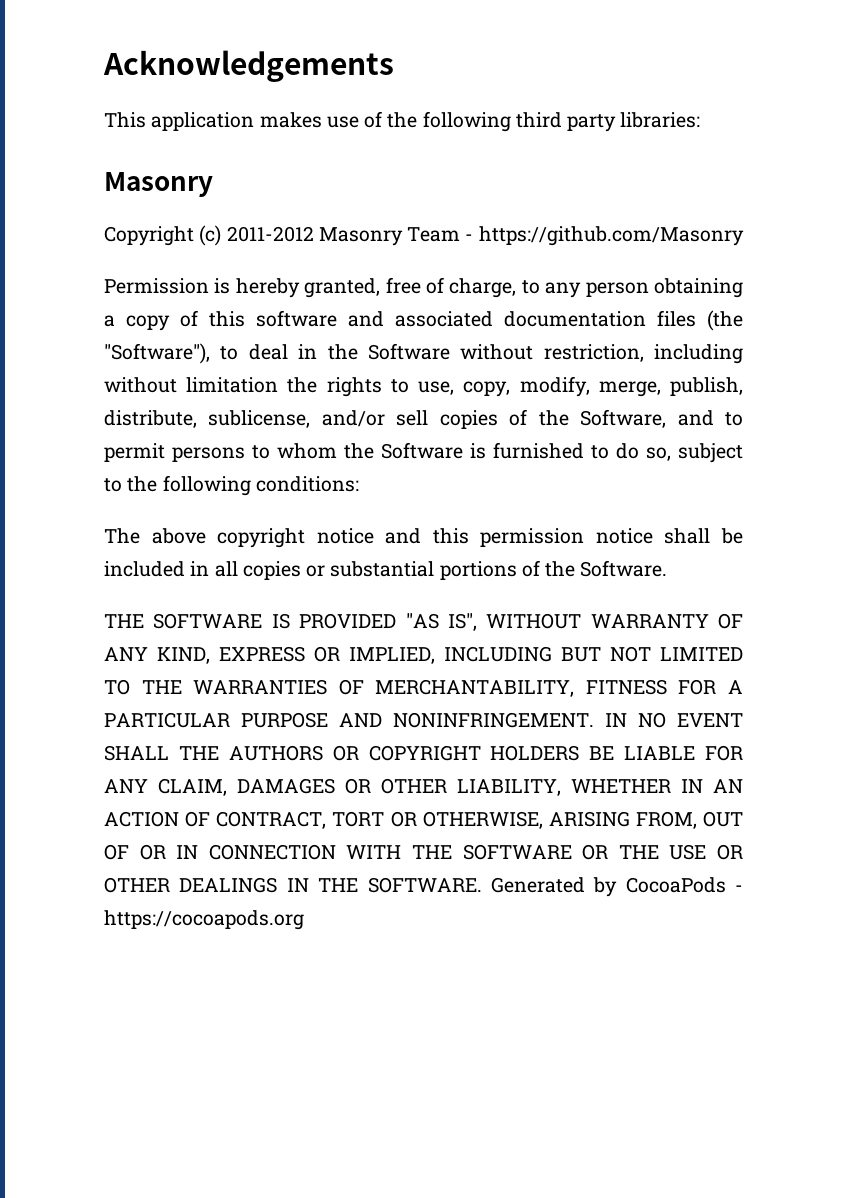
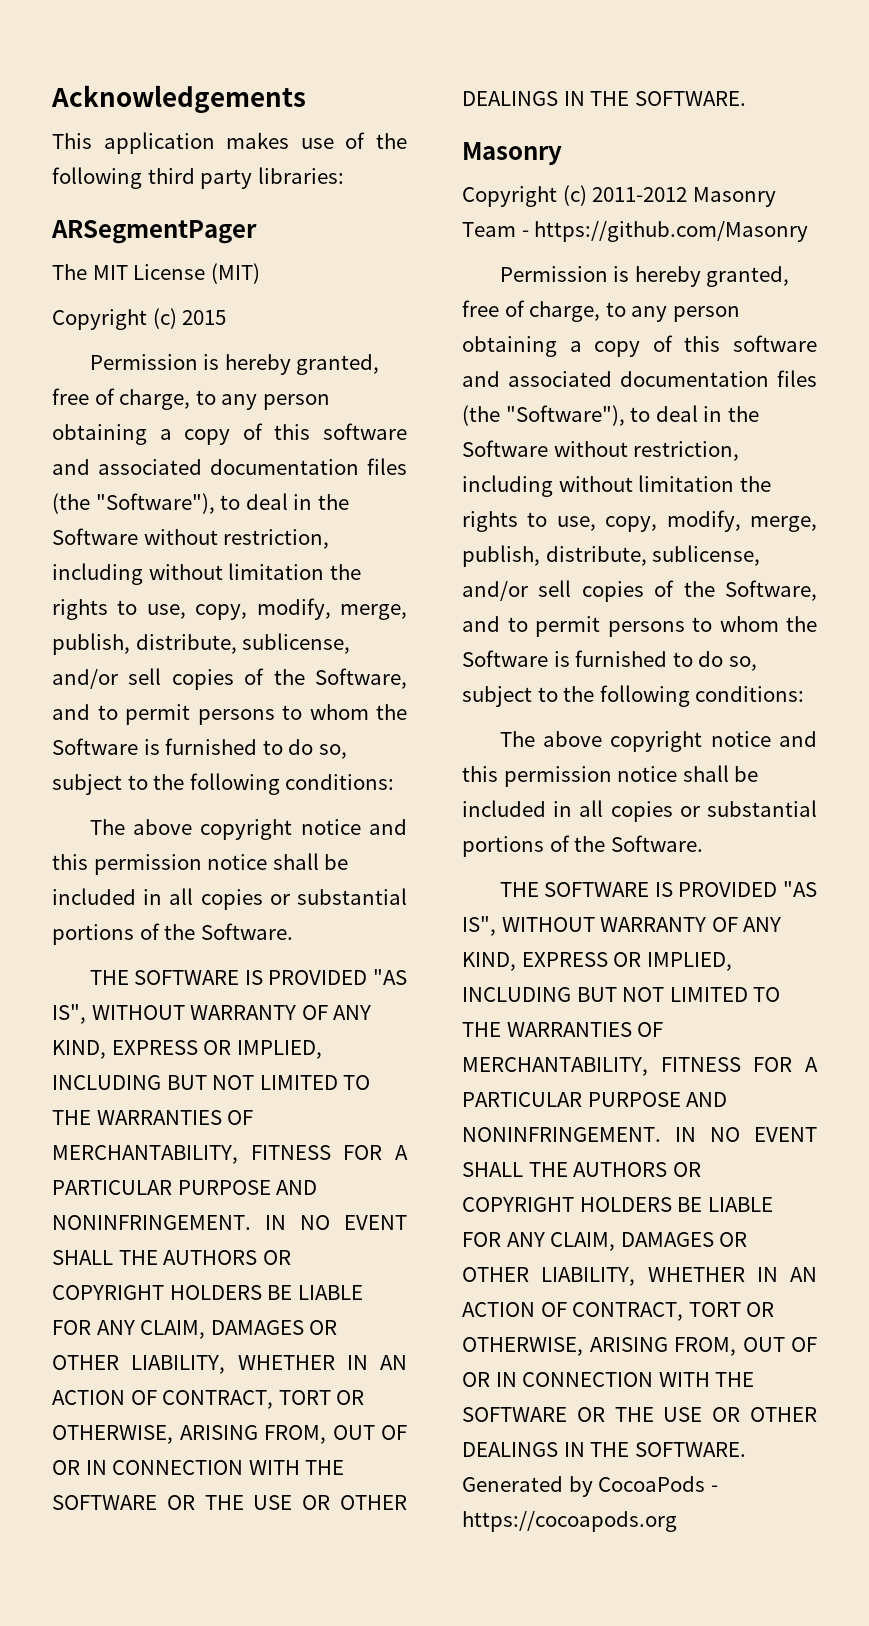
(701, 120) none -> [51,220,257,244] [52,263,260,284] [52,308,227,330] [89,354,380,375] [52,388,330,410] [52,423,407,445] [52,458,407,475] [52,493,349,514] [52,528,330,549] [52,563,361,585] [52,598,407,620] [52,633,351,655] [52,668,407,690] [52,704,407,725] [52,738,347,759] [52,773,395,795] [89,819,407,840] [52,853,349,875] [52,888,407,910] [52,923,293,945] [89,969,407,985] [52,1004,372,1024] [52,1040,322,1059] [52,1075,371,1090] [52,1110,254,1125] [52,1145,408,1164] [52,1180,318,1195] [52,1215,407,1230] [52,1250,291,1265] [52,1285,363,1300] [52,1320,338,1339] [52,1355,407,1374] [52,1390,365,1409] [52,1425,407,1444] [52,1460,345,1475] [52,1495,408,1510] [462,91,746,106] // ARSegmentPager // The MIT License (MIT) // Copyright (c) 2015 // Permission is hereby granted, free of charge, to any person obtaining a copy of this software and associated documentation files (the "Software"), to deal in the Software without restriction, including without limitation the rights to use, copy, modify, merge, publish, distribute, sublicense, and/or sell copies of the Software, and to permit persons to whom the Software is furnished to do so, subject to the following conditions: // The above copyright notice and this permission notice shall be included in all copies or substantial portions of the Software. // THE SOFTWARE IS PROVIDED "AS IS", WITHOUT WARRANTY OF ANY KIND, EXPRESS OR IMPLIED, INCLUDING BUT NOT LIMITED TO THE WARRANTIES OF MERCHANTABILITY, FITNESS FOR A PARTICULAR PURPOSE AND NONINFRINGEMENT. IN NO EVENT SHALL THE AUTHORS OR COPYRIGHT HOLDERS BE LIABLE FOR ANY CLAIM, DAMAGES OR OTHER LIABILITY, WHETHER IN AN ACTION OF CONTRACT, TORT OR OTHERWISE, ARISING FROM, OUT OF OR IN CONNECTION WITH THE SOFTWARE OR THE USE OR OTHER DEALINGS IN THE SOFTWARE.

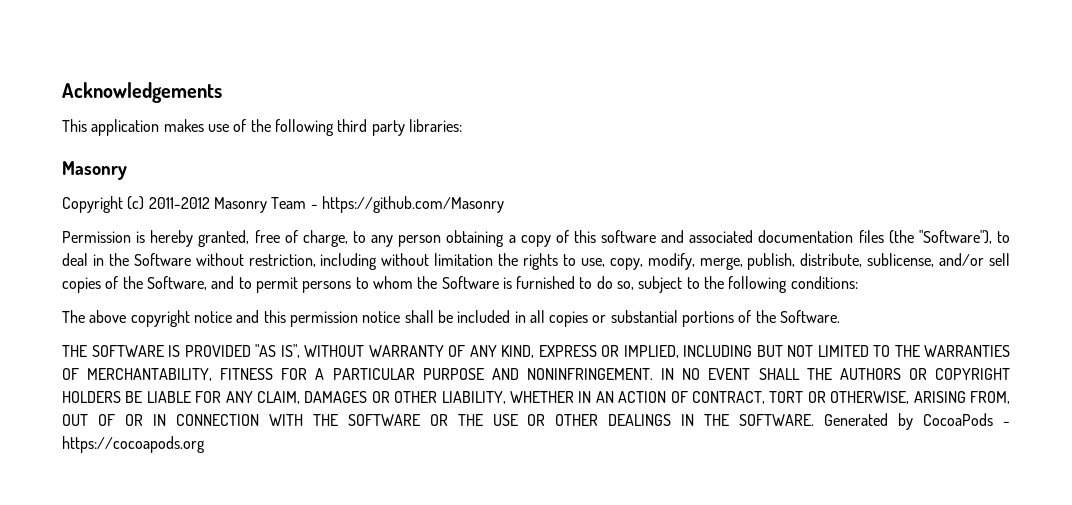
[51,220,257,244] [52,263,260,284] [52,308,227,330] [89,354,380,375] [52,388,330,410] [52,423,407,445] [52,458,407,475] [52,493,349,514] [52,528,330,549] [52,563,361,585] [52,598,407,620] [52,633,351,655] [52,668,407,690] [52,704,407,725] [52,738,347,759] [52,773,395,795] [89,819,407,840] [52,853,349,875] [52,888,407,910] [52,923,293,945] [89,969,407,985] [52,1004,372,1024] [52,1040,322,1059] [52,1075,371,1090] [52,1110,254,1125] [52,1145,408,1164] [52,1180,318,1195] [52,1215,407,1230] [52,1250,291,1265] [52,1285,363,1300] [52,1320,338,1339] [52,1355,407,1374] [52,1390,365,1409] [52,1425,407,1444] [52,1460,345,1475] [52,1495,408,1510] [462,91,746,106] // ARSegmentPager // The MIT License (MIT) // Copyright (c) 2015 // Permission is hereby granted, free of charge, to any person obtaining a copy of this software and associated documentation files (the "Software"), to deal in the Software without restriction, including without limitation the rights to use, copy, modify, merge, publish, distribute, sublicense, and/or sell copies of the Software, and to permit persons to whom the Software is furnished to do so, subject to the following conditions: // The above copyright notice and this permission notice shall be included in all copies or substantial portions of the Software. // THE SOFTWARE IS PROVIDED "AS IS", WITHOUT WARRANTY OF ANY KIND, EXPRESS OR IMPLIED, INCLUDING BUT NOT LIMITED TO THE WARRANTIES OF MERCHANTABILITY, FITNESS FOR A PARTICULAR PURPOSE AND NONINFRINGEMENT. IN NO EVENT SHALL THE AUTHORS OR COPYRIGHT HOLDERS BE LIABLE FOR ANY CLAIM, DAMAGES OR OTHER LIABILITY, WHETHER IN AN ACTION OF CONTRACT, TORT OR OTHERWISE, ARISING FROM, OUT OF OR IN CONNECTION WITH THE SOFTWARE OR THE USE OR OTHER DEALINGS IN THE SOFTWARE. -> (462, 125) none

